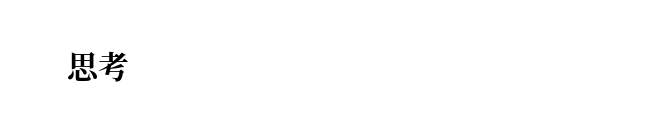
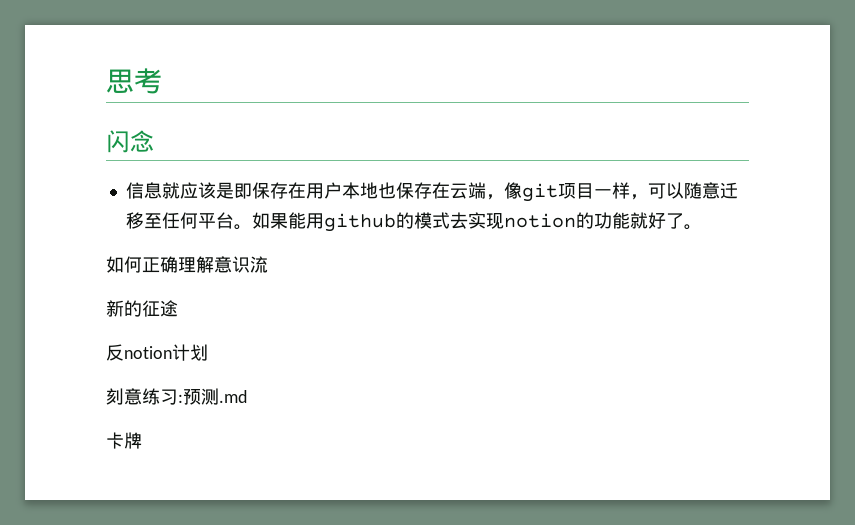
(129, 66) none -> [106,130,154,153] [125,182,738,202] [125,212,702,232] [106,256,268,273] [106,300,178,317] [106,344,208,361] [106,388,247,405] [106,432,142,449] // 闪念 // 信息就应该是即保存在用户本地也保存在云端，像git项目一样，可以随意迁移至任何平台。如果能用github的模式去实现notion的功能就好了。 // 如何正确理解意识流 // 新的征途 // 反notion计划 // 刻意练习:预测.md // 卡牌

